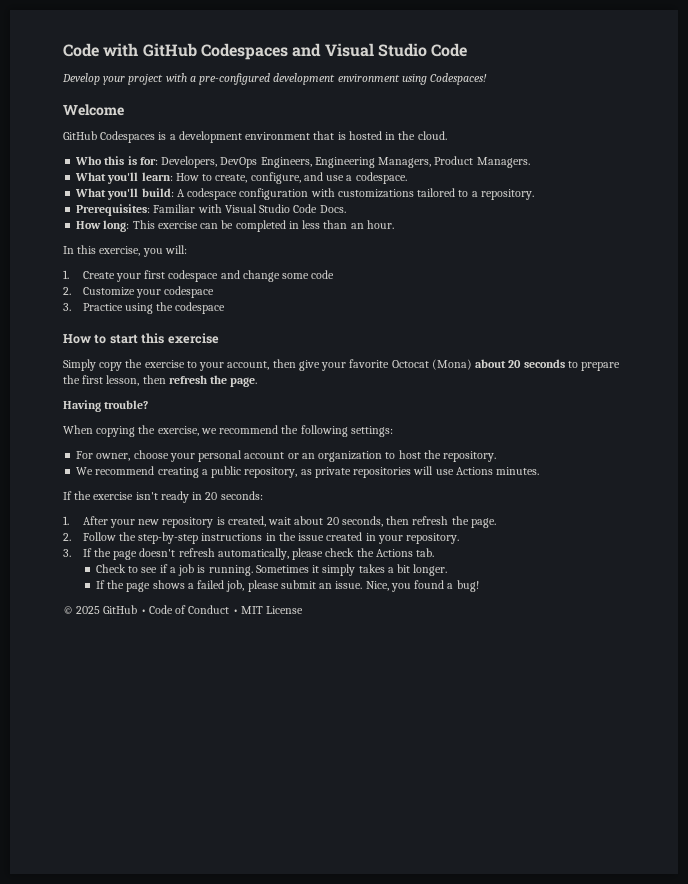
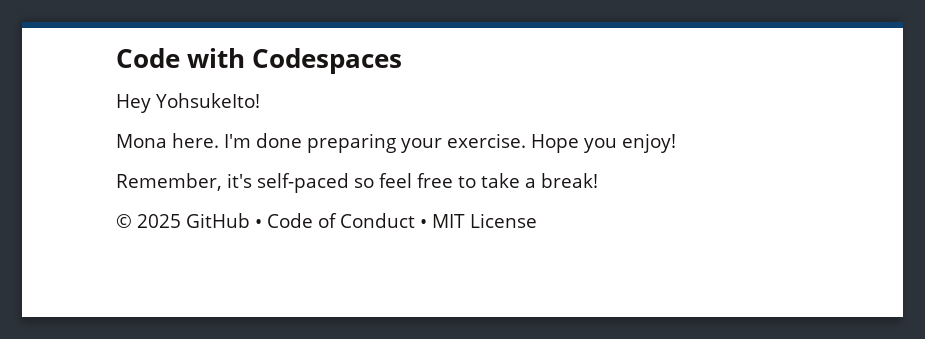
[142,43,468,60] [62,73,488,85] [63,104,124,116] [63,131,447,143] [75,156,530,168] [75,172,407,184] [75,188,534,200] [76,204,346,216] [76,220,394,232] [63,245,187,257] [63,270,335,282] [63,286,215,298] [63,302,226,314] [63,333,219,344] [63,359,621,371] [63,375,258,387] [63,400,149,412] [63,425,393,437] [76,450,497,462] [76,466,540,478] [63,491,263,503] [63,516,496,528] [63,532,460,544] [63,548,435,560] [95,564,448,576] [95,580,479,592] GitHub Codespaces and Visual Studio Code // Develop your project with a pre-configured development environment using Codespaces! // Welcome // GitHub Codespaces is a development environment that is hosted in the cloud. // Who this is for: Developers, DevOps Engineers, Engineering Managers, Product Managers. // What you'll learn: How to create, configure, and use a codespace. // What you'll build: A codespace configuration with customizations tailored to a repository. // Prerequisites: Familiar with Visual Studio Code Docs. // How long: This exercise can be completed in less than an hour. // In this exercise, you will: // 1. Create your first codespace and change some code // 2. Customize your codespace // 3. Practice using the codespace // How to start this exercise // Simply copy the exercise to your account, then give your favorite Octocat (Mona) about 20 seconds to prepare the first lesson, then refresh the page. // Having trouble? // When copying the exercise, we recommend the following settings: // For owner, choose your personal account or an organization to host the repository. // We recommend creating a public repository, as private repositories will use Actions minutes. // If the exercise isn't ready in 20 seconds: // 1. After your new repository is created, wait about 20 seconds, then refresh the page. // 2. Follow the step-by-step instructions in the issue created in your repository. // 3. If the page doesn't refresh automatically, please check the Actions tab. // Check to see if a job is running. Sometimes it simply takes a bit longer. // If the page shows a failed job, please submit an issue. Nice, you found a bug! -> [252,48,403,74] [116,93,260,113] [116,133,676,153] [116,173,598,193] Codespaces // Hey YohsukeIto! // Mona here. I'm done preparing your exercise. Hope you enjoy! // Remember, it's self-paced so feel free to take a break!

